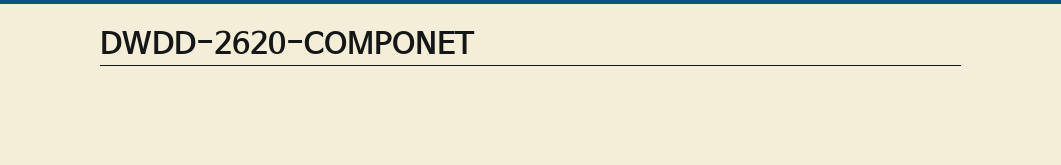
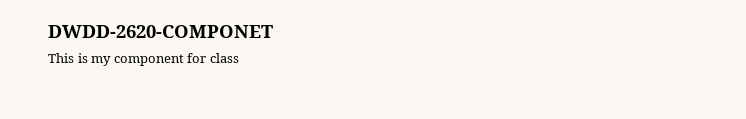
(475, 42) none -> [48,53,239,66] // This is my component for class

